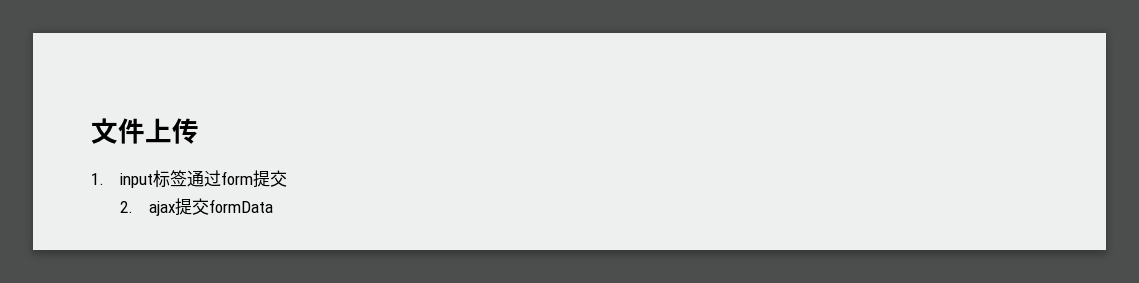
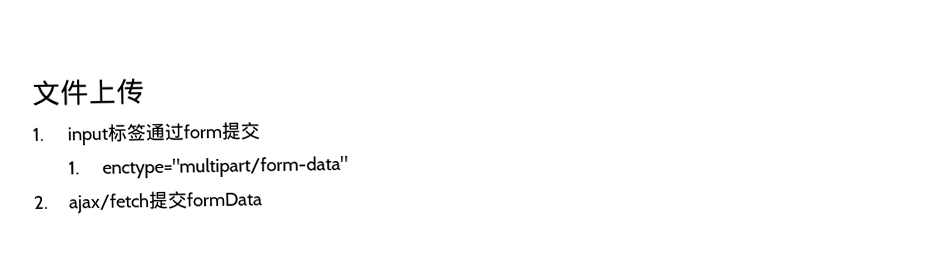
[119,201,175,216] 2. ajax -> [67,155,348,179] [33,193,150,214] 1. enctype="multipart/form-data" // 2. ajax/fetch

